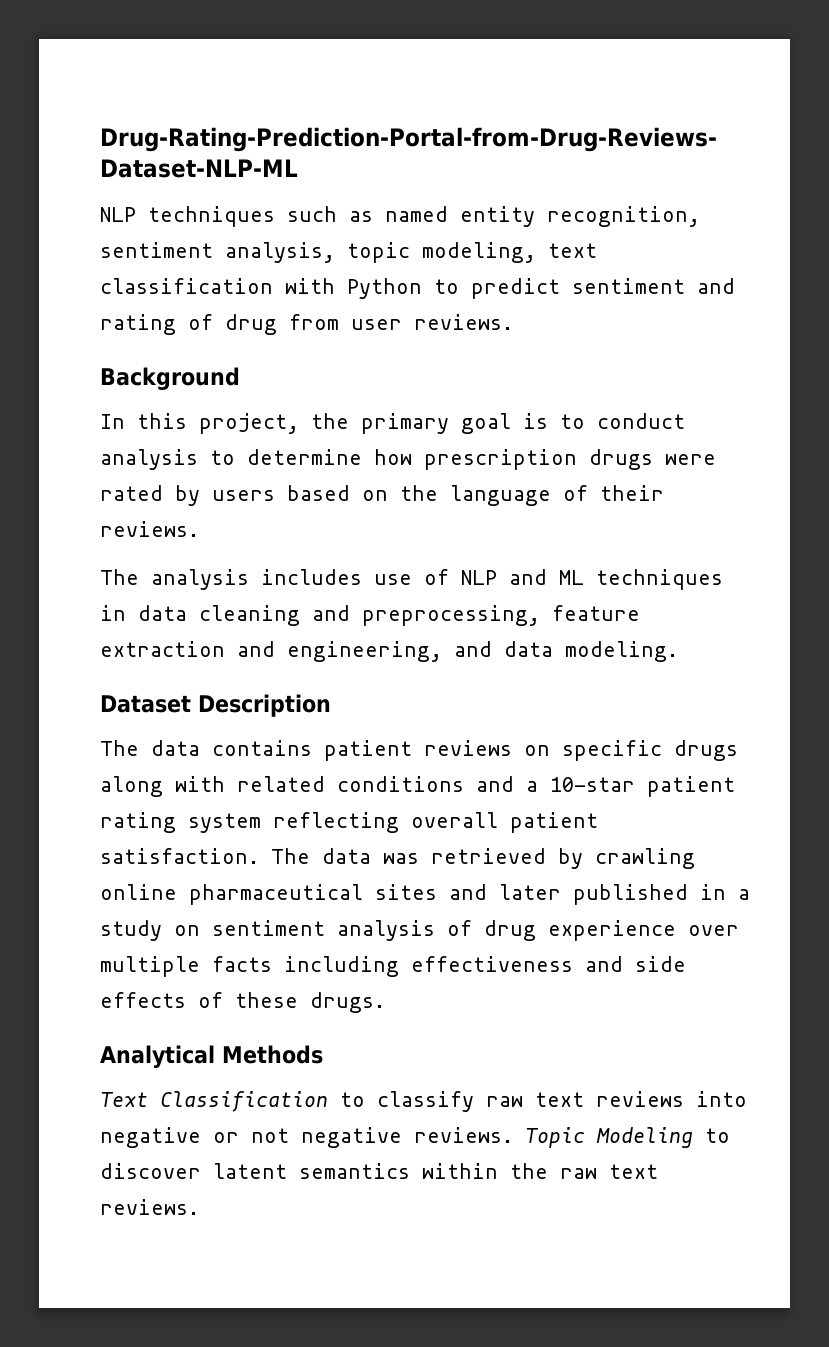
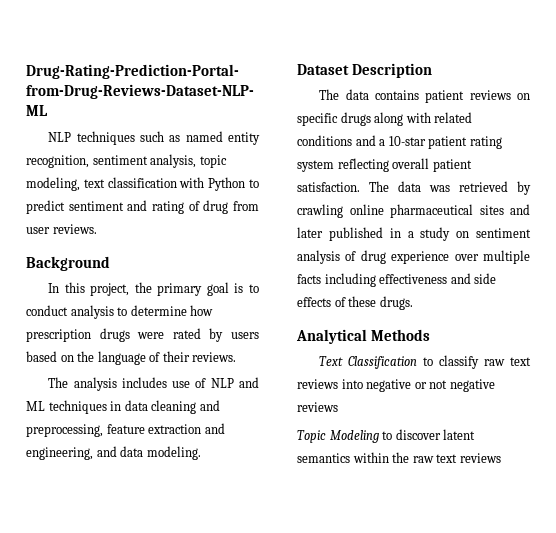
[414,1127,513,1143] reviews. -> [297,402,338,412] reviews //
[100,1199,199,1215] reviews. -> [459,453,501,463] reviews

